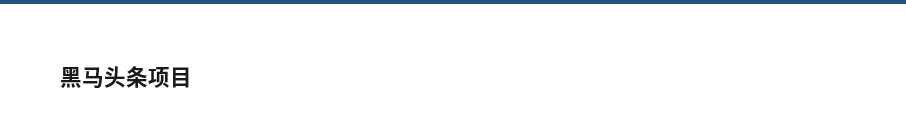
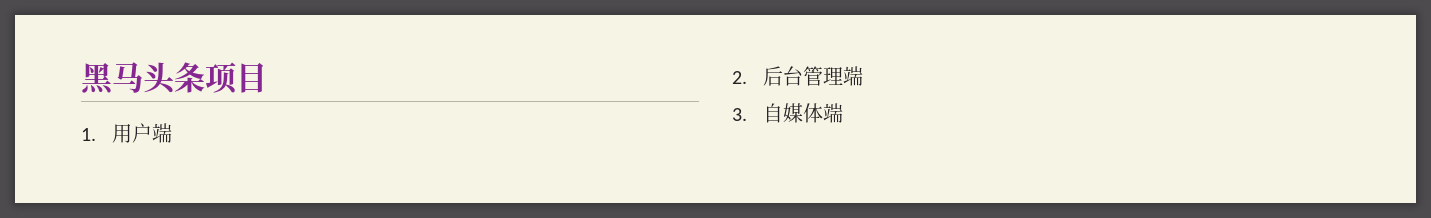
(192, 77) none -> [81,123,173,143] [732,66,864,86] [732,103,844,123] // 1.用户端 // 2.后台管理端 // 3.自媒体端

